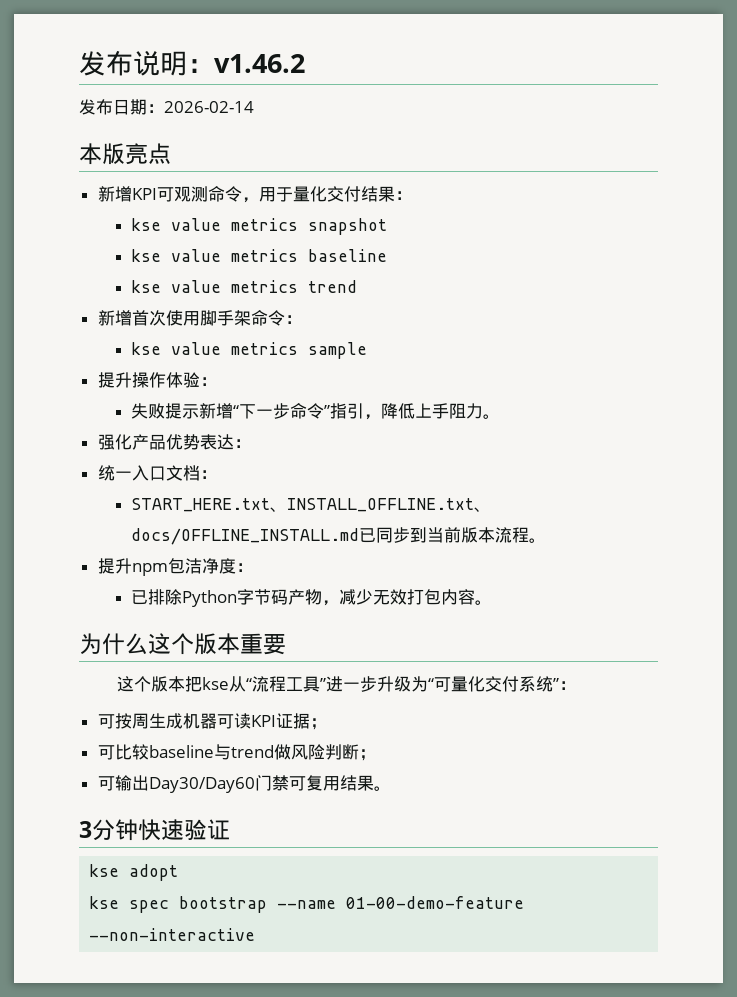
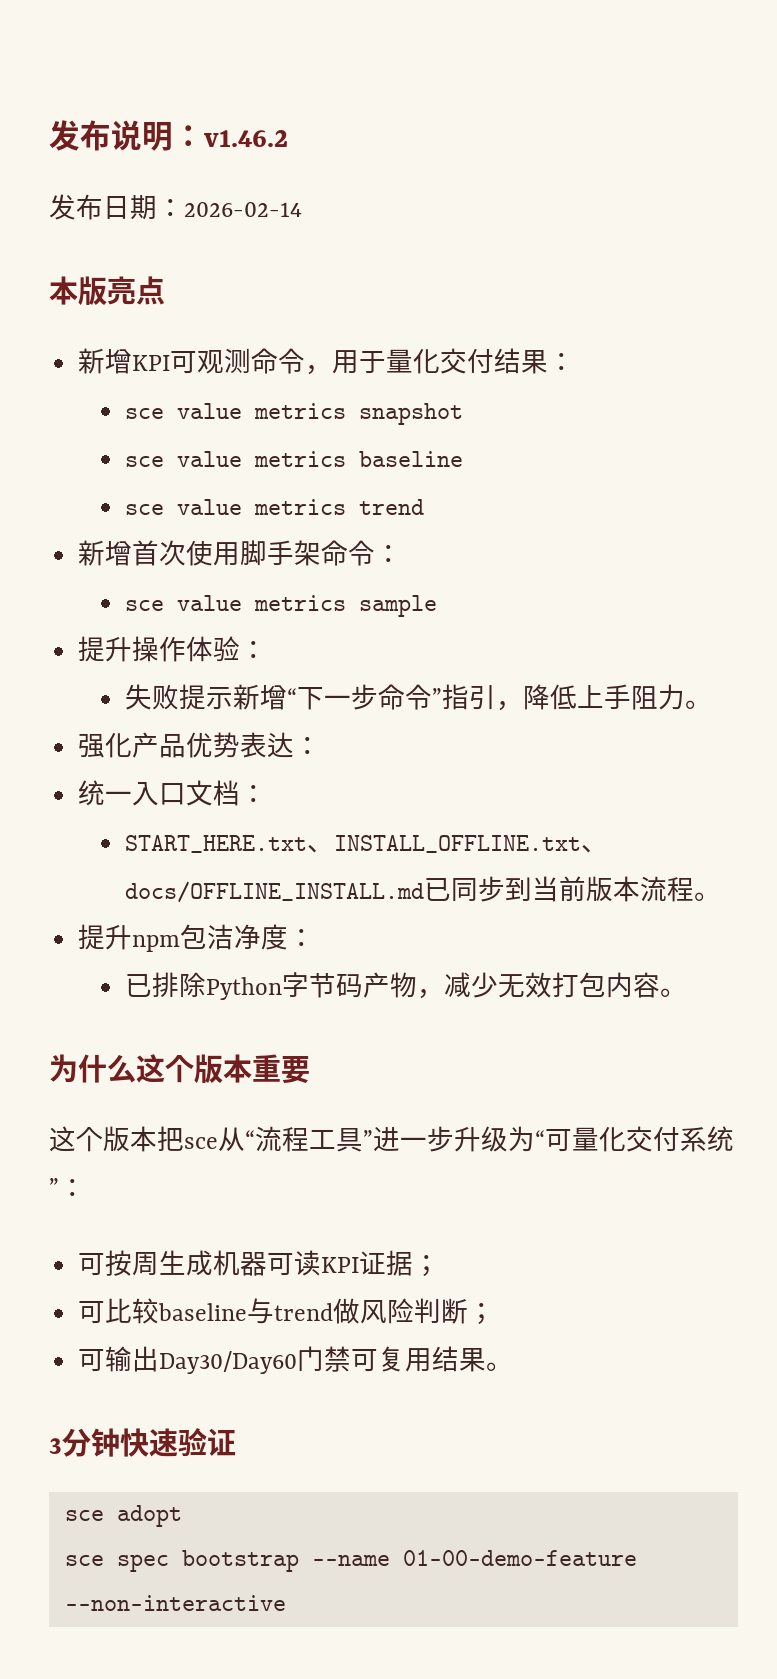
[131,218,162,231] kse -> [125,408,165,419] sce
[131,249,162,262] kse -> [125,456,165,467] sce
[131,280,162,293] kse -> [125,504,165,515] sce
[131,342,162,355] kse -> [125,600,165,611] sce
[201,677,229,690] kse -> [184,1137,218,1149] sce
[89,864,120,877] kse -> [64,1510,104,1521] sce
[89,896,120,909] kse -> [64,1555,104,1566] sce

